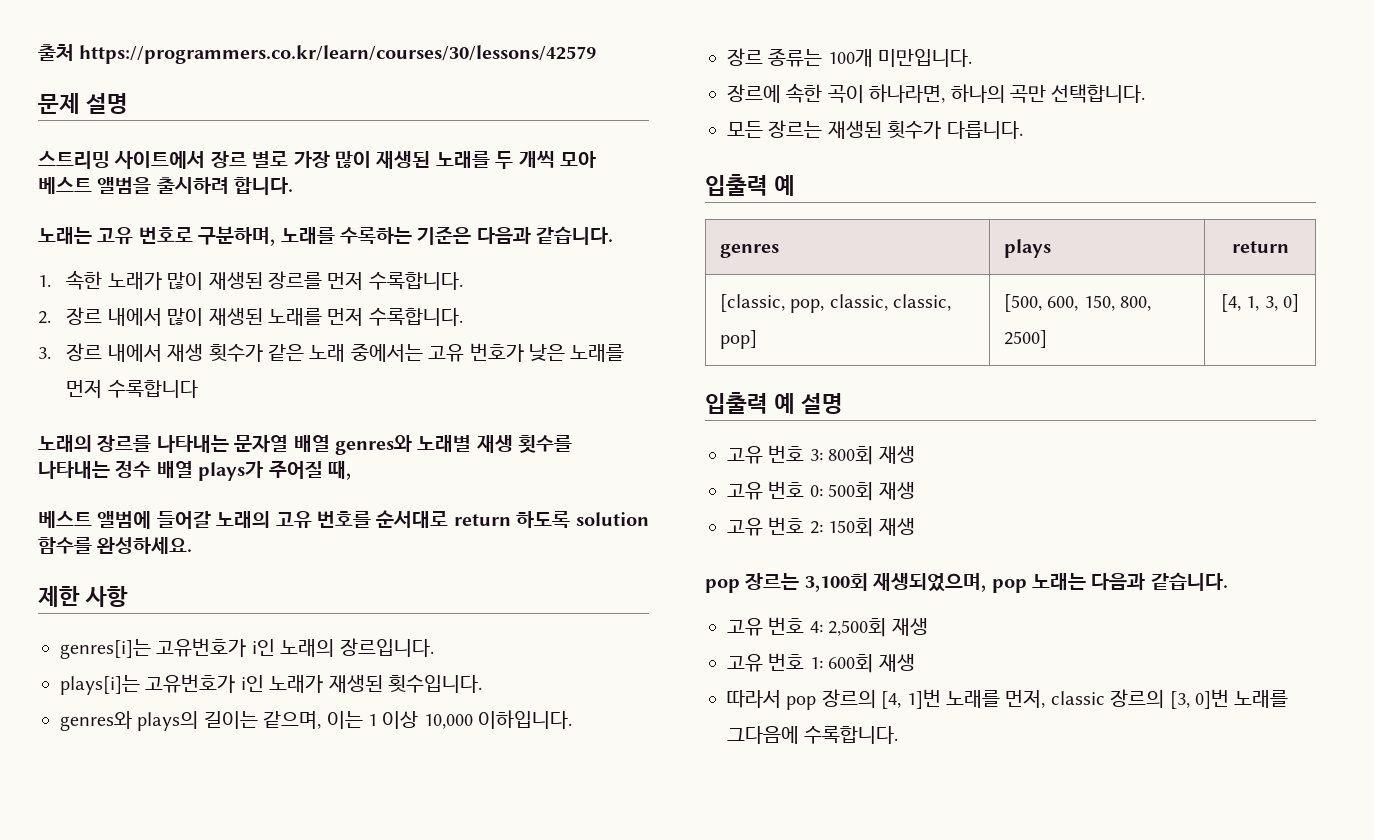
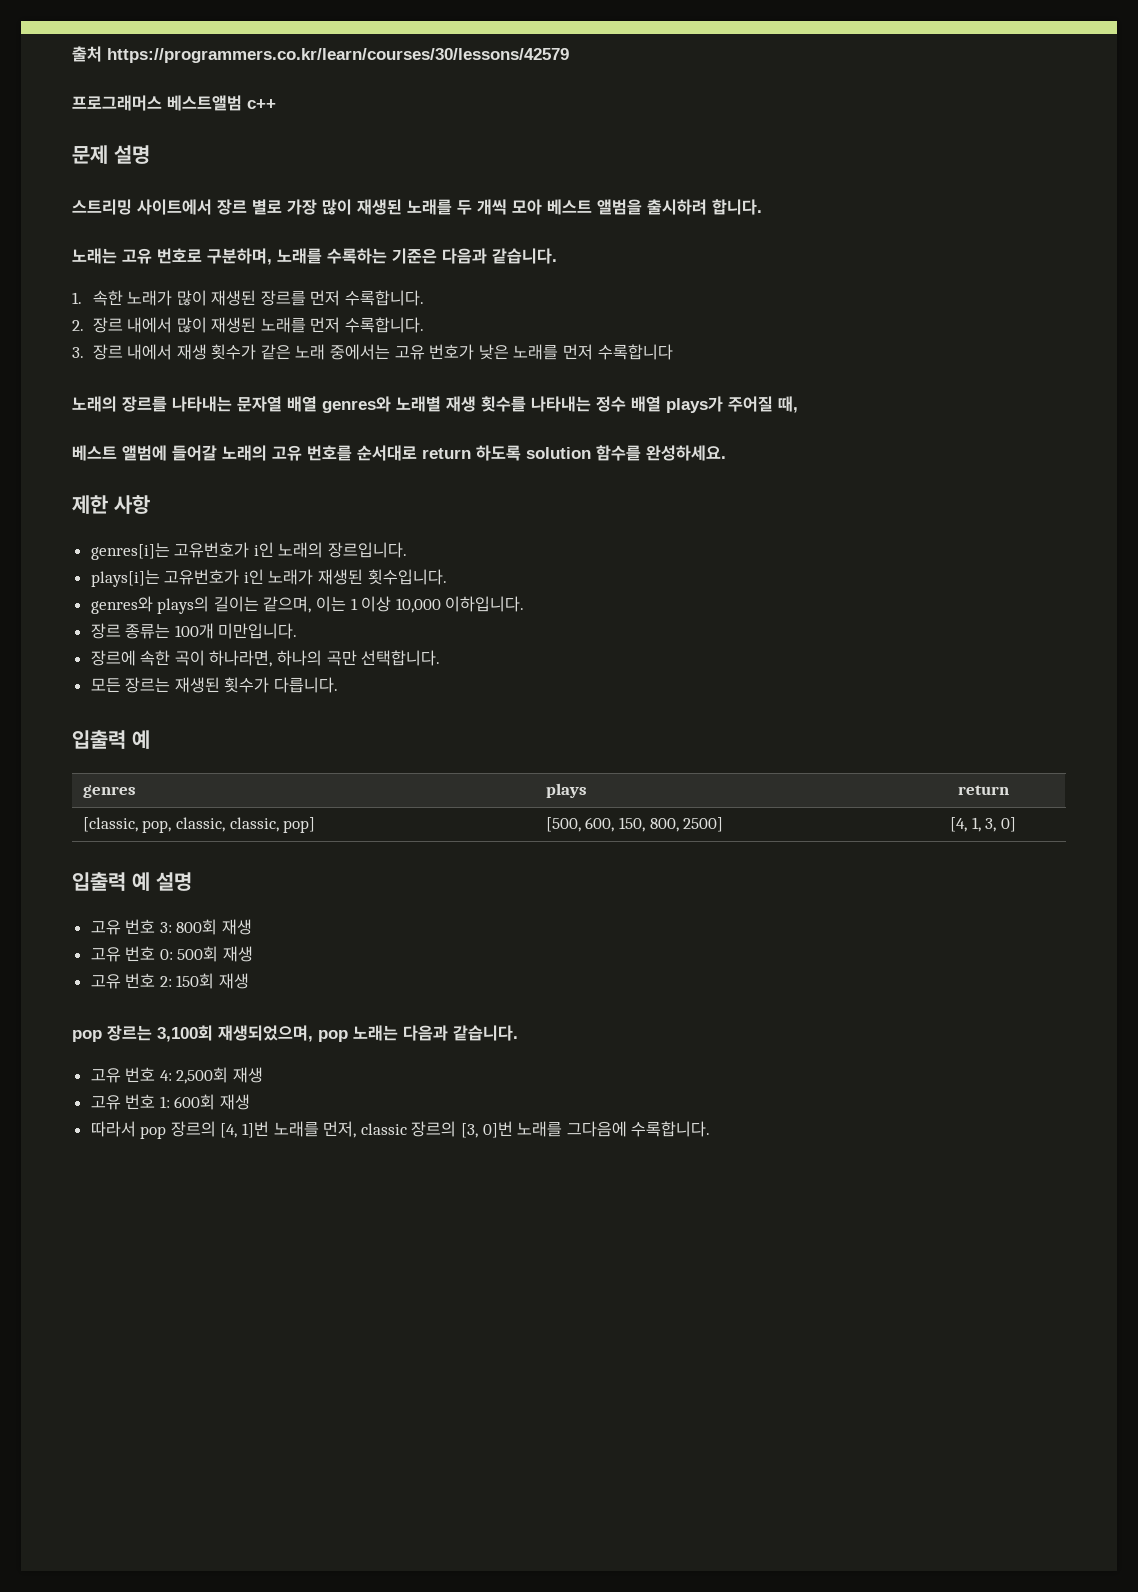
(597, 54) none -> [72,95,276,111] // 프로그래머스 베스트앨범 c++

